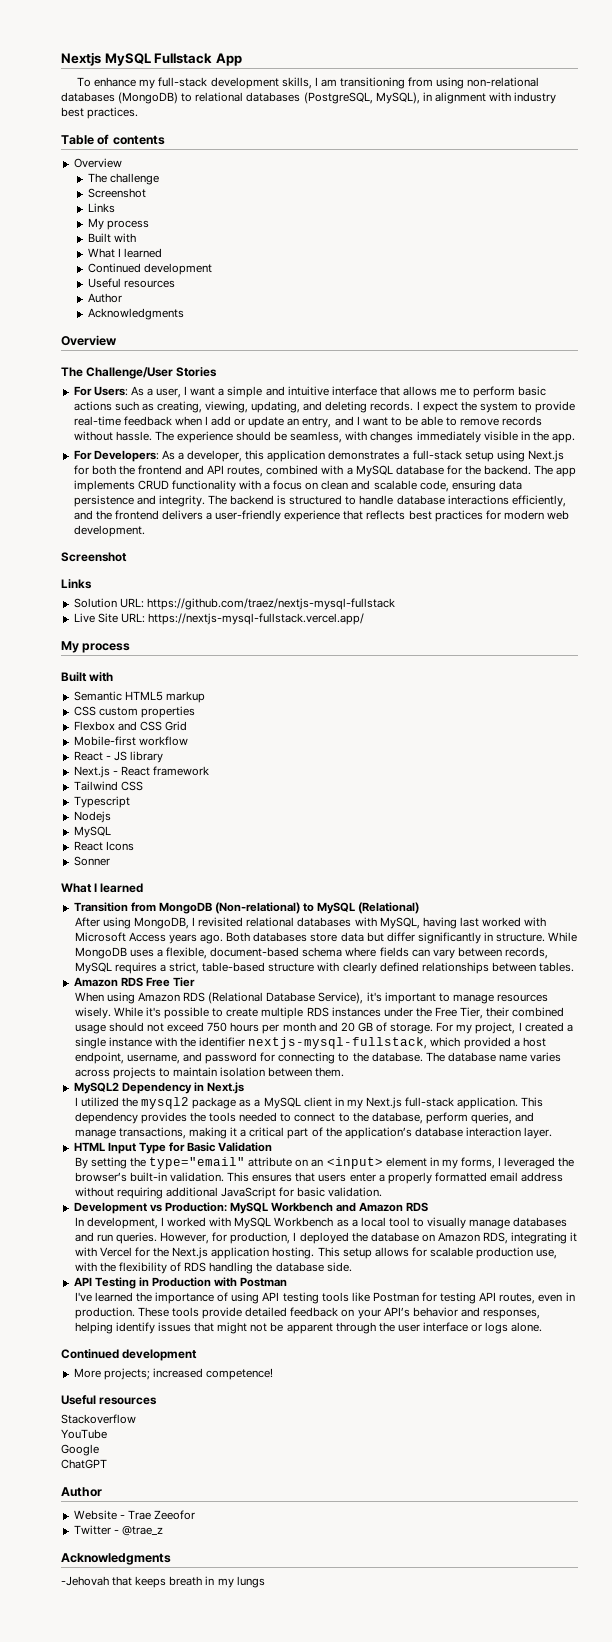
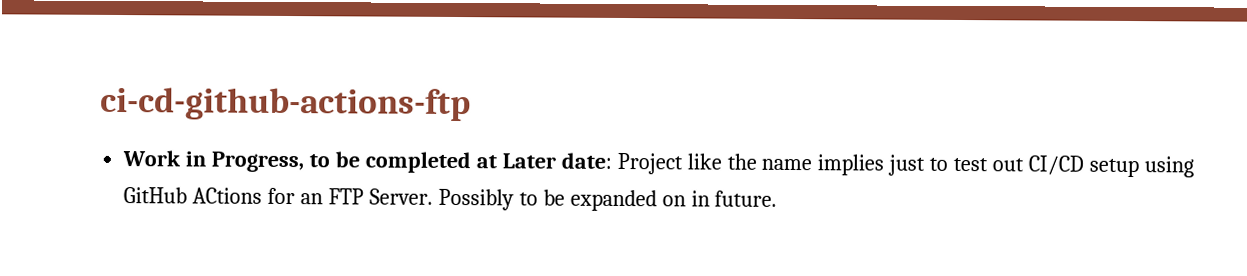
[61,52,242,66] [77,77,540,89] [61,92,557,104] [61,107,139,119] [61,134,165,145] [73,158,122,168] [87,173,159,185] [87,188,146,198] [87,203,115,213] [87,218,149,230] [87,233,136,243] [87,248,162,258] [87,263,212,275] [87,278,175,288] [87,293,122,303] [87,308,184,320] [61,335,117,346] [61,367,218,379] [73,386,547,398] [73,401,576,413] [73,416,543,428] [73,431,576,443] [73,450,564,462] [73,465,577,477] [73,480,522,492] [73,495,566,507] [73,510,570,522] [73,525,145,537] [61,552,127,562] [61,579,92,589] [73,598,395,610] [73,613,364,625] [61,641,131,653] [61,672,114,682] [73,691,205,703] [73,706,195,718] [73,721,187,731] [73,736,188,746] [73,751,163,763] [73,766,209,778] [73,781,143,791] [73,796,130,808] [73,811,111,823] [73,826,111,838] [73,841,134,851] [73,856,110,866] [61,883,144,893] [73,902,420,914] [74,917,547,929] [74,932,578,944] [74,947,549,959] [74,962,575,974] [73,977,195,987] [74,992,549,1004] [74,1007,565,1019] [74,1022,573,1034] [74,1037,546,1049] [74,1052,562,1064] [74,1067,345,1079] [73,1082,244,1094] [74,1097,544,1109] [74,1112,535,1124] [74,1127,553,1139] [73,1142,273,1154] [74,1157,575,1169] [74,1172,564,1184] [74,1187,383,1199] [73,1202,429,1214] [74,1217,568,1229] [74,1232,578,1244] [74,1247,558,1259] [74,1262,352,1274] [73,1277,288,1289] [74,1292,575,1304] [74,1307,541,1319] [74,1322,543,1334] [61,1349,198,1361] [73,1368,273,1380] [61,1395,158,1405] [61,1414,136,1424] [61,1429,107,1439] [61,1444,99,1456] [61,1459,107,1469] [61,1487,102,1497] [73,1510,195,1520] [73,1525,163,1536] [61,1553,171,1565] [61,1576,265,1588] Nextjs MySQL Fullstack App // To enhance my full-stack development skills, I am transitioning from using non-relational databases (MongoDB) to relational databases (PostgreSQL, MySQL), in alignment with industry best practices. // Table of contents // Overview // The challenge // Screenshot // Links // My process // Built with // What I learned // Continued development // Useful resources // Author // Acknowledgments // Overview // The Challenge/User Stories // For Users: As a user, I want a simple and intuitive interface that allows me to perform basic actions such as creating, viewing, updating, and deleting records. I expect the system to provide real-time feedback when I add or update an entry, and I want to be able to remove records without hassle. The experience should be seamless, with changes immediately visible in the app. // For Developers: As a developer, this application demonstrates a full-stack setup using Next.js for both the frontend and API routes, combined with a MySQL database for the backend. The app implements CRUD functionality with a focus on clean and scalable code, ensuring data persistence and integrity. The backend is structured to handle database interactions efficiently, and the frontend delivers a user-friendly experience that reflects best practices for modern web development. // Screenshot // Links // Solution URL: https://github.com/traez/nextjs-mysql-fullstack // Live Site URL: https://nextjs-mysql-fullstack.vercel.app/ // My process // Built with // Semantic HTML5 markup // CSS custom properties // Flexbox and CSS Grid // Mobile-first workflow // React - JS library // Next.js - React framework // Tailwind CSS // Typescript // Nodejs // MySQL // React Icons // Sonner // What I learned // Transition from MongoDB (Non-relational) to MySQL (Relational) // After using MongoDB, I revisited relational databases with MySQL, having last worked with Microsoft Access years ago. Both databases store data but differ significantly in structure. While MongoDB uses a flexible, document-based schema where fields can vary between records, MySQL requires a strict, table-based structure with clearly defined relationships between tables. // Amazon RDS Free Tier // When using Amazon RDS (Relational Database Service), it's important to manage resources wisely. While it's possible to create multiple RDS instances under the Free Tier, their combined usage should not exceed 750 hours per month and 20 GB of storage. For my project, I created a single instance with the identifier nextjs-mysql-fullstack, which provided a host endpoint, username, and password for connecting to the database. The database name varies across projects to maintain isolation between them. // MySQL2 Dependency in Next.js // I utilized the mysql2 package as a MySQL client in my Next.js full-stack application. This dependency provides the tools needed to connect to the database, perform queries, and manage transactions, making it a critical part of the application’s database interaction layer. // HTML Input Type for Basic Validation // By setting the type="email" attribute on an <input> element in my forms, I leveraged the browser’s built-in validation. This ensures that users enter a properly formatted email address without requiring additional JavaScript for basic validation. // Development vs Production: MySQL Workbench and Amazon RDS // In development, I worked with MySQL Workbench as a local tool to visually manage databases and run queries. However, for production, I deployed the database on Amazon RDS, integrating it with Vercel for the Next.js application hosting. This setup allows for scalable production use, with the flexibility of RDS handling the database side. // API Testing in Production with Postman // I've learned the importance of using API testing tools like Postman for testing API routes, even in production. These tools provide detailed feedback on your API’s behavior and responses, helping identify issues that might not be apparent through the user interface or logs alone. // Continued development // More projects; increased competence! // Useful resources // Stackoverflow // YouTube // Google // ChatGPT // Author // Website - Trae Zeeofor // Twitter - @trae_z // Acknowledgments // -Jehovah that keeps breath in my lungs -> [100,86,471,122] [122,150,1195,178] [123,187,778,212] ci-cd-github-actions-ftp // Work in Progress, to be completed at Later date: Project like the name implies just to test out CI/CD setup using GitHub ACtions for an FTP Server. Possibly to be expanded on in future.

